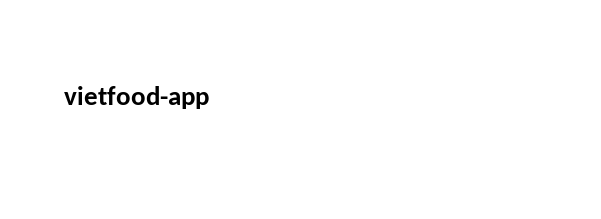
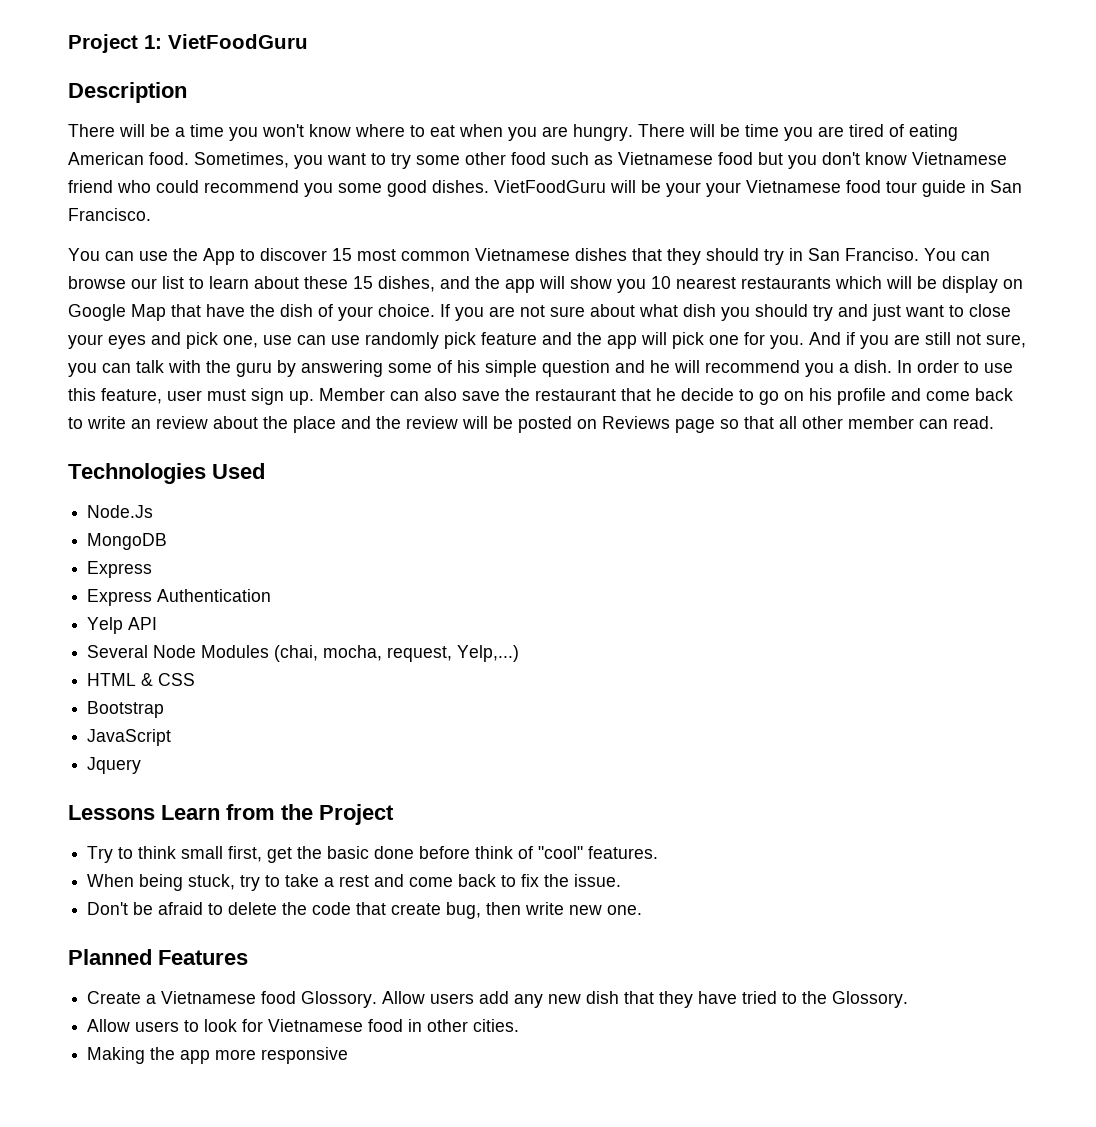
[64,86,209,109] vietfood-app -> [68,34,308,53] [68,82,187,103] [68,124,958,141] [68,152,1007,169] [68,180,1022,197] [68,208,151,221] [68,248,990,265] [68,276,1023,293] [68,304,1011,321] [68,332,1026,349] [68,360,1013,377] [68,388,1013,405] [68,416,994,433] [68,463,265,484] [87,505,154,518] [87,533,168,550] [87,561,153,578] [87,589,272,606] [87,617,158,634] [87,645,520,662] [87,673,196,686] [87,701,165,718] [87,729,172,746] [87,757,142,774] [68,804,394,825] [87,846,659,863] [87,874,622,891] [87,902,643,919] [68,949,248,965] [87,991,909,1008] [87,1019,520,1032] [87,1047,349,1064] Project 1: VietFoodGuru // Description // There will be a time you won't know where to eat when you are hungry. There will be time you are tired of eating American food. Sometimes, you want to try some other food such as Vietnamese food but you don't know Vietnamese friend who could recommend you some good dishes. VietFoodGuru will be your your Vietnamese food tour guide in San Francisco. // You can use the App to discover 15 most common Vietnamese dishes that they should try in San Franciso. You can browse our list to learn about these 15 dishes, and the app will show you 10 nearest restaurants which will be display on Google Map that have the dish of your choice. If you are not sure about what dish you should try and just want to close your eyes and pick one, use can use randomly pick feature and the app will pick one for you. And if you are still not sure, you can talk with the guru by answering some of his simple question and he will recommend you a dish. In order to use this feature, user must sign up. Member can also save the restaurant that he decide to go on his profile and come back to write an review about the place and the review will be posted on Reviews page so that all other member can read. // Technologies Used // Node.Js // MongoDB // Express // Express Authentication // Yelp API // Several Node Modules (chai, mocha, request, Yelp,...) // HTML & CSS // Bootstrap // JavaScript // Jquery // Lessons Learn from the Project // Try to think small first, get the basic done before think of "cool" features. // When being stuck, try to take a rest and come back to fix the issue. // Don't be afraid to delete the code that create bug, then write new one. // Planned Features // Create a Vietnamese food Glossory. Allow users add any new dish that they have tried to the Glossory. // Allow users to look for Vietnamese food in other cities. // Making the app more responsive

